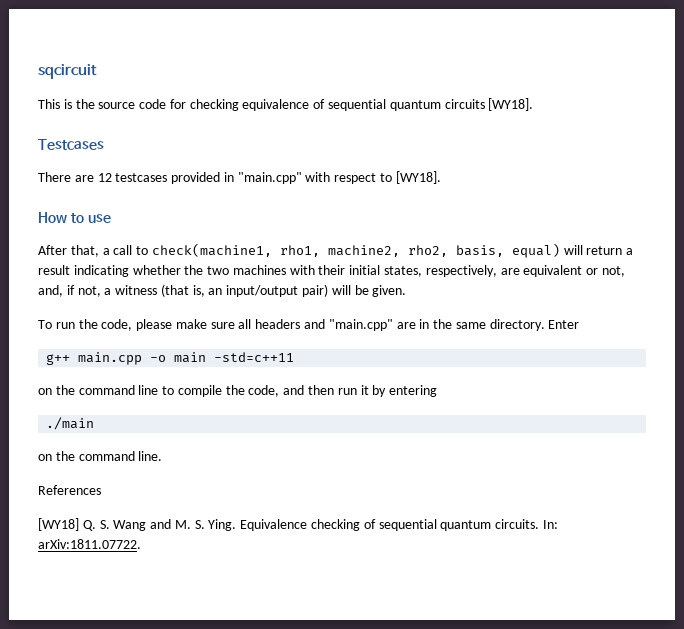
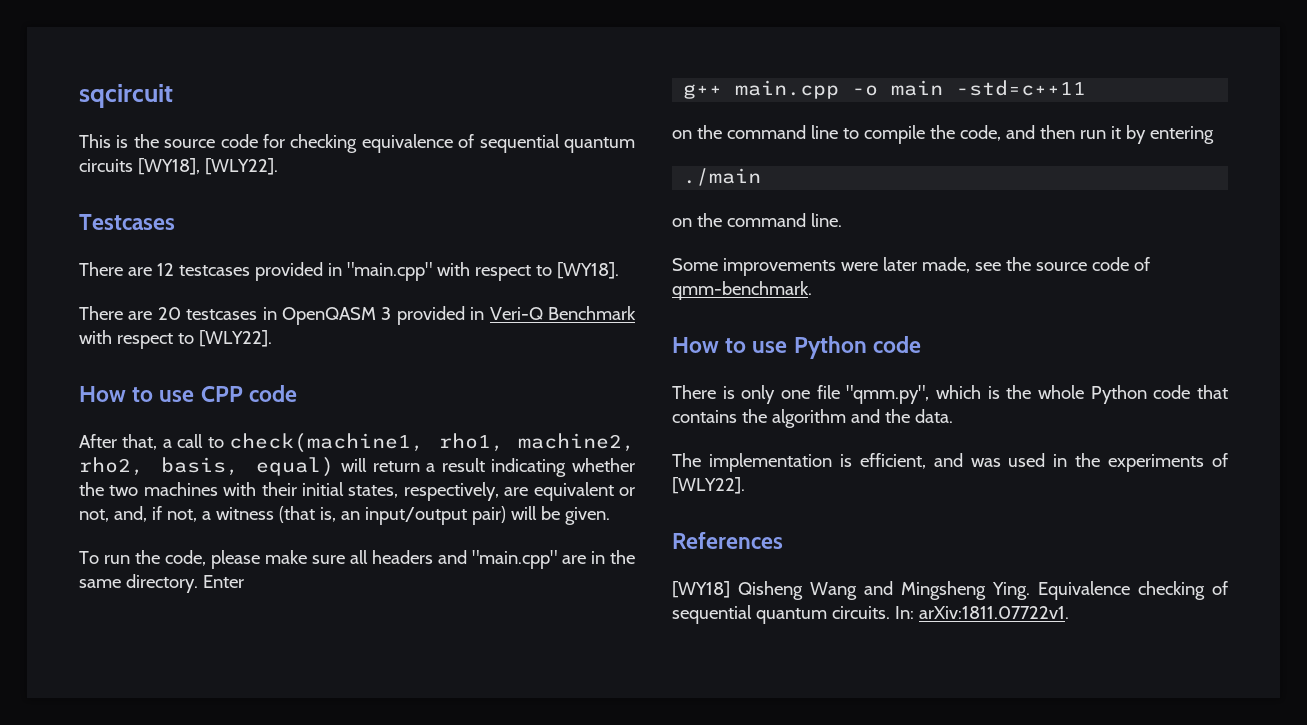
[488,98,534,111] [WY18]. -> [137,158,278,175] [WY18], [WLY22].
[38,212,111,223] // How to use -> [79,306,636,325] [79,330,272,349] [79,385,297,402] // There are 20 testcases in OpenQASM 3 provided in Veri-Q Benchmark with respect to [WLY22]. // How to use CPP code
[38,485,101,495] [38,518,205,531] References // [WY18] Q. S. Wang and M. S. -> [672,257,1150,276] [672,281,812,300] [672,336,921,359] [672,385,1228,404] [672,409,953,428] [672,453,1228,472] [672,477,745,494] [672,532,783,549] [672,581,986,600] Some improvements were later made, see the source code of qmm-benchmark. // How to use Python code // There is only one file "qmm.py", which is the whole Python code that contains the algorithm and the data. // The implementation is efficient, and was used in the experiments of [WLY22]. // References // [WY18] Qisheng Wang and Mingsheng
[38,539,141,549] arXiv:1811.07722. -> [918,606,1069,619] arXiv:1811.07722v1.

